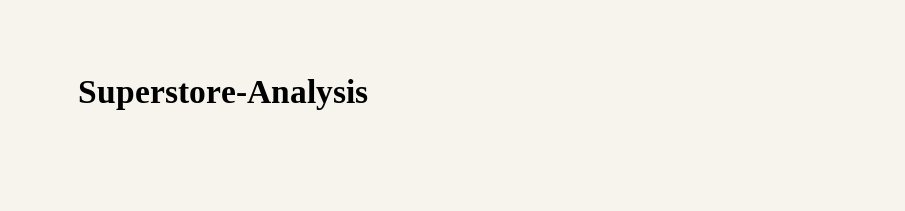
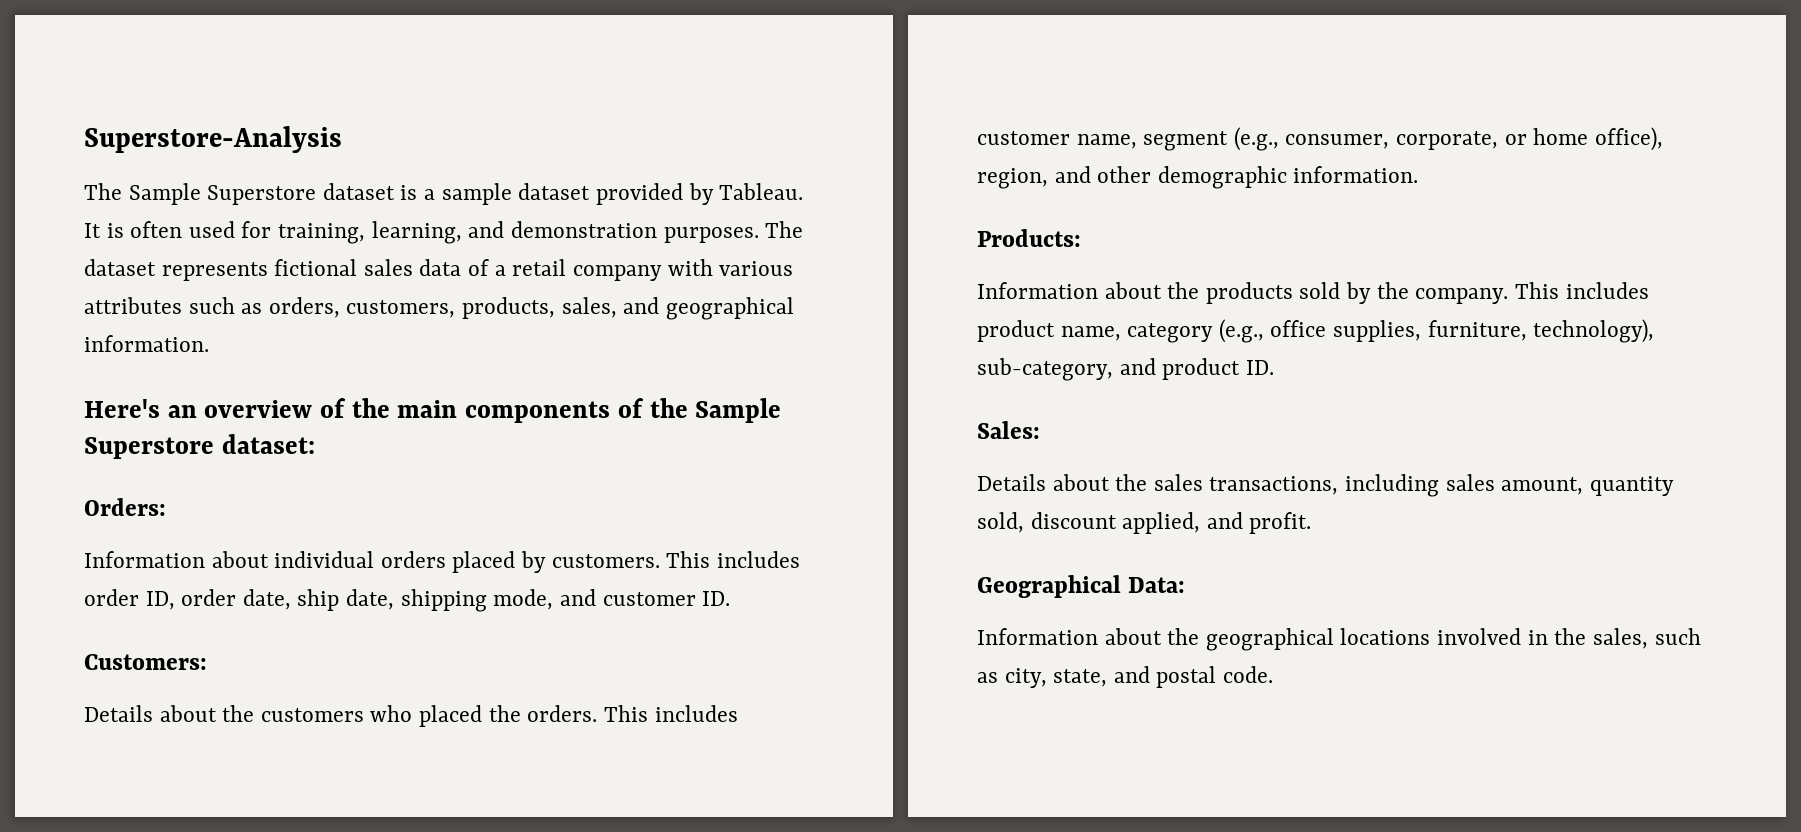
(368, 94) none -> [84,183,804,205] [84,221,804,244] [84,259,794,281] [84,297,794,320] [84,335,209,352] [84,398,782,423] [84,434,315,459] [84,498,166,516] [84,551,800,573] [84,589,731,612] [84,654,207,670] [84,705,738,727] [977,127,1663,151] [977,166,1419,189] [977,229,1081,247] [977,282,1649,304] [977,319,1655,343] [977,358,1274,381] [977,421,1040,439] [977,474,1674,497] [977,512,1312,534] [977,575,1186,598] [977,628,1701,651] [977,666,1274,688] // The Sample Superstore dataset is a sample dataset provided by Tableau. It is often used for training, learning, and demonstration purposes. The dataset represents fictional sales data of a retail company with various attributes such as orders, customers, products, sales, and geographical information. // Here's an overview of the main components of the Sample Superstore dataset: // Orders: // Information about individual orders placed by customers. This includes order ID, order date, ship date, shipping mode, and customer ID. // Customers: // Details about the customers who placed the orders. This includes customer name, segment (e.g., consumer, corporate, or home office), region, and other demographic information. // Products: // Information about the products sold by the company. This includes product name, category (e.g., office supplies, furniture, technology), sub-category, and product ID. // Sales: // Details about the sales transactions, including sales amount, quantity sold, discount applied, and profit. // Geographical Data: // Information about the geographical locations involved in the sales, such as city, state, and postal code.

